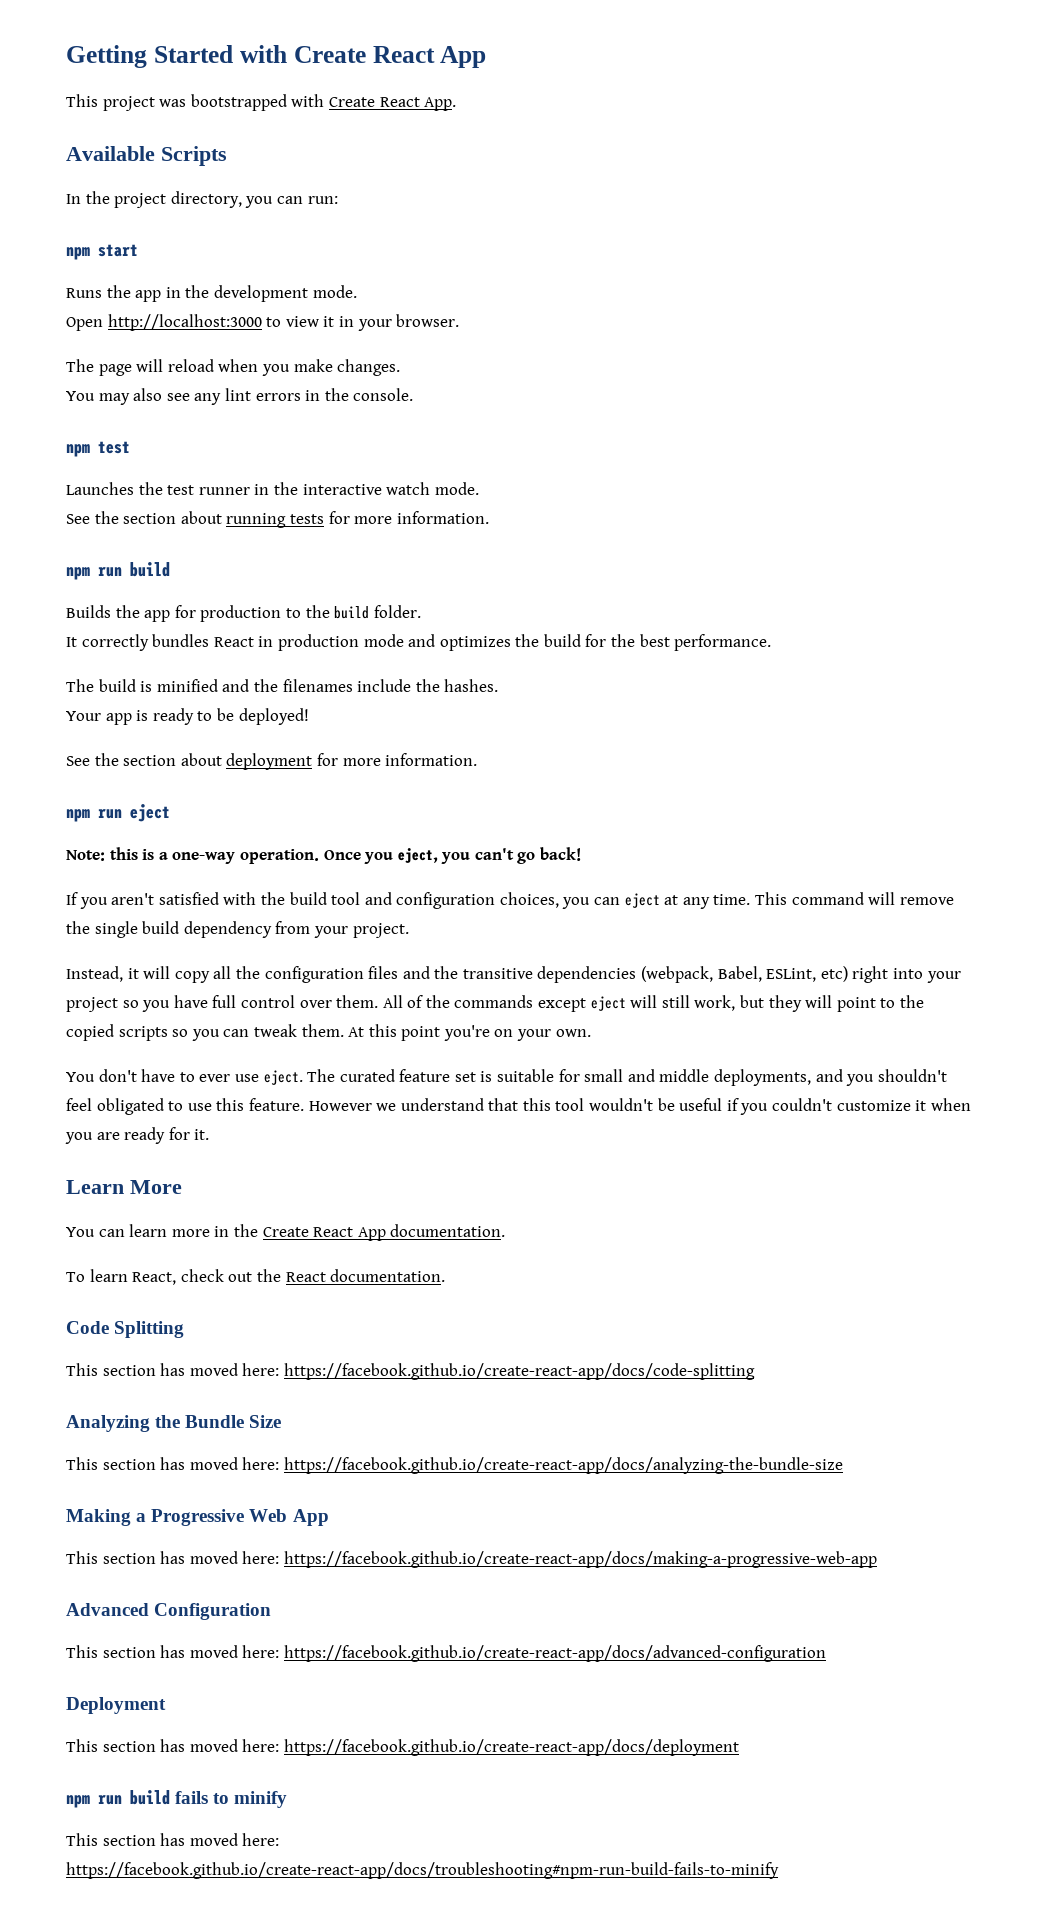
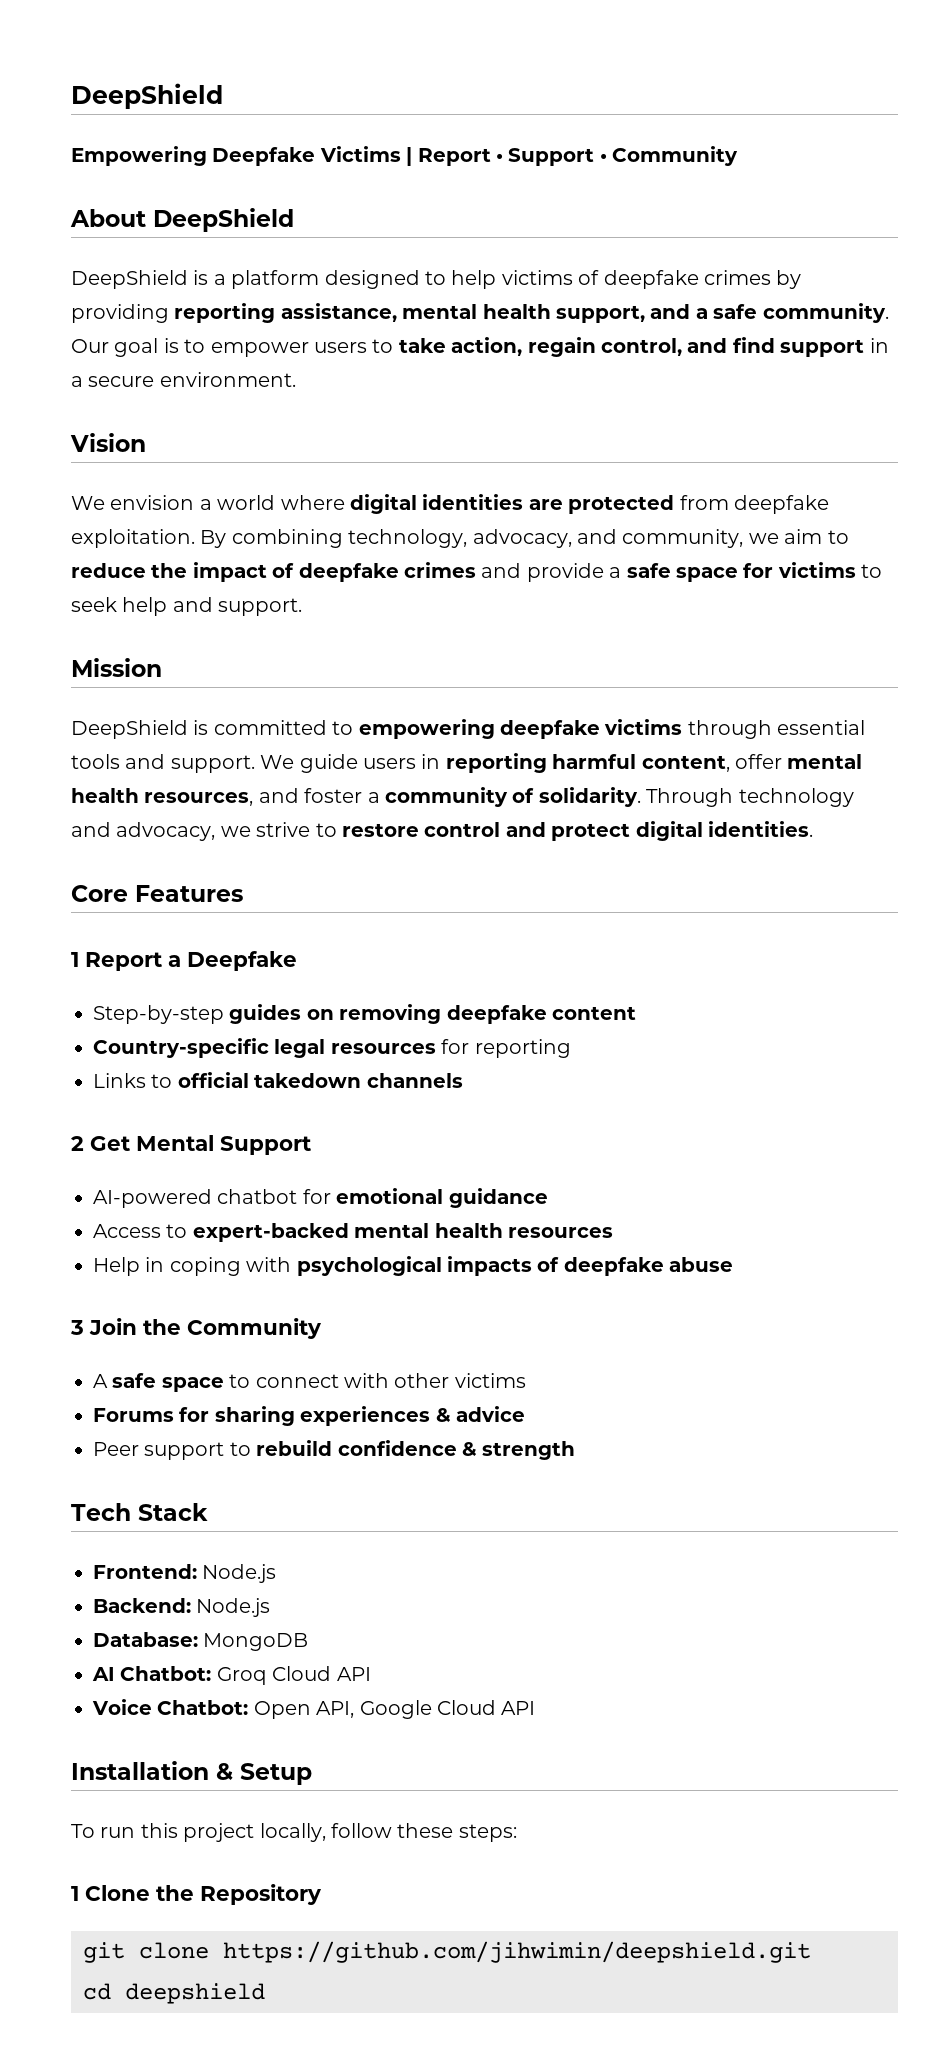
[66,45,487,68] [66,94,457,111] [66,146,227,166] [66,191,338,208] [66,244,138,260] [66,285,357,302] [66,314,460,331] [66,359,401,376] [66,388,414,405] [66,441,130,457] [66,482,479,495] [66,511,489,528] [66,562,170,580] [66,605,421,622] [66,634,772,651] [66,679,499,692] [66,708,309,725] [66,753,478,770] [66,804,170,822] [66,847,582,864] [66,892,954,909] [66,921,409,938] [66,966,961,983] [66,995,924,1012] [66,1024,591,1041] [66,1069,947,1086] [66,1098,971,1115] [65,1127,210,1144] [66,1180,182,1194] [66,1224,506,1241] [66,1269,446,1285] [66,1321,185,1338] [66,1363,755,1380] [66,1415,282,1432] [66,1457,843,1474] [66,1509,329,1526] [66,1551,877,1568] [66,1603,272,1620] [66,1645,826,1662] [66,1697,166,1714] [66,1739,739,1756] [66,1790,288,1808] [66,1833,280,1846] [66,1862,779,1879] Getting Started with Create React App // This project was bootstrapped with Create React App. // Available Scripts // In the project directory, you can run: // npm start // Runs the app in the development mode. // Open http://localhost:3000 to view it in your browser. // The page will reload when you make changes. // You may also see any lint errors in the console. // npm test // Launches the test runner in the interactive watch mode. // See the section about running tests for more information. // npm run build // Builds the app for production to the build folder. // It correctly bundles React in production mode and optimizes the build for the best performance. // The build is minified and the filenames include the hashes. // Your app is ready to be deployed! // See the section about deployment for more information. // npm run eject // Note: this is a one-way operation. Once you eject, you can't go back! // If you aren't satisfied with the build tool and configuration choices, you can eject at any time. This command will remove the single build dependency from your project. // Instead, it will copy all the configuration files and the transitive dependencies (webpack, Babel, ESLint, etc) right into your project so you have full control over them. All of the commands except eject will still work, but they will point to the copied scripts so you can tweak them. At this point you're on your own. // You don't have to ever use eject. The curated feature set is suitable for small and middle deployments, and you shouldn't feel obligated to use this feature. However we understand that this tool wouldn't be useful if you couldn't customize it when you are ready for it. // Learn More // You can learn more in the Create React App documentation. // To learn React, check out the React documentation. // Code Splitting // This section has moved here: https://facebook.github.io/create-react-app/docs/code-splitting // Analyzing the Bundle Size // This section has moved here: https://facebook.github.io/create-react-app/docs/analyzing-the-bundle-size // Making a Progressive Web App // This section has moved here: https://facebook.github.io/create-react-app/docs/making-a-progressive-web-app // Advanced Configuration // This section has moved here: https://facebook.github.io/create-react-app/docs/advanced-configuration // Deployment // This section has moved here: https://facebook.github.io/create-react-app/docs/deployment // npm run build fails to minify // This section has moved here: https://facebook.github.io/create-react-app/docs/troubleshooting#npm-run-build-fails-to-minify -> [71,83,223,109] [71,146,739,166] [70,208,294,232] [71,270,802,289] [71,303,889,323] [71,337,889,357] [71,372,296,387] [70,433,146,452] [71,494,829,514] [71,529,849,548] [71,562,883,582] [71,597,303,616] [71,658,162,677] [71,719,866,739] [71,753,863,773] [71,787,854,807] [71,821,813,841] [71,885,243,902] [71,951,297,971] [93,1004,636,1024] [93,1038,571,1058] [93,1072,463,1088] [71,1135,311,1155] [93,1188,548,1208] [93,1223,613,1242] [93,1256,734,1276] [70,1318,322,1339] [93,1373,526,1392] [93,1406,525,1426] [93,1440,576,1460] [71,1503,208,1521] [93,1564,277,1583] [93,1598,271,1617] [93,1632,309,1651] [92,1666,371,1685] [92,1699,536,1719] [71,1761,312,1785] [71,1823,517,1842] [71,1884,322,1905] [83,1941,811,1963] [83,1983,265,2004] DeepShield // Empowering Deepfake Victims | Report • Support • Community // About DeepShield // DeepShield is a platform designed to help victims of deepfake crimes by providing reporting assistance, mental health support, and a safe community. Our goal is to empower users to take action, regain control, and find support in a secure environment. // Vision // We envision a world where digital identities are protected from deepfake exploitation. By combining technology, advocacy, and community, we aim to reduce the impact of deepfake crimes and provide a safe space for victims to seek help and support. // Mission // DeepShield is committed to empowering deepfake victims through essential tools and support. We guide users in reporting harmful content, offer mental health resources, and foster a community of solidarity. Through technology and advocacy, we strive to restore control and protect digital identities. // Core Features // 1 Report a Deepfake // Step-by-step guides on removing deepfake content // Country-specific legal resources for reporting // Links to official takedown channels // 2 Get Mental Support // AI-powered chatbot for emotional guidance // Access to expert-backed mental health resources // Help in coping with psychological impacts of deepfake abuse // 3 Join the Community // A safe space to connect with other victims // Forums for sharing experiences & advice // Peer support to rebuild confidence & strength // Tech Stack // Frontend: Node.js // Backend: Node.js // Database: MongoDB // AI Chatbot: Groq Cloud API // Voice Chatbot: Open API, Google Cloud API // Installation & Setup // To run this project locally, follow these steps: // 1 Clone the Repository // git clone https://github.com/jihwimin/deepshield.git // cd deepshield

